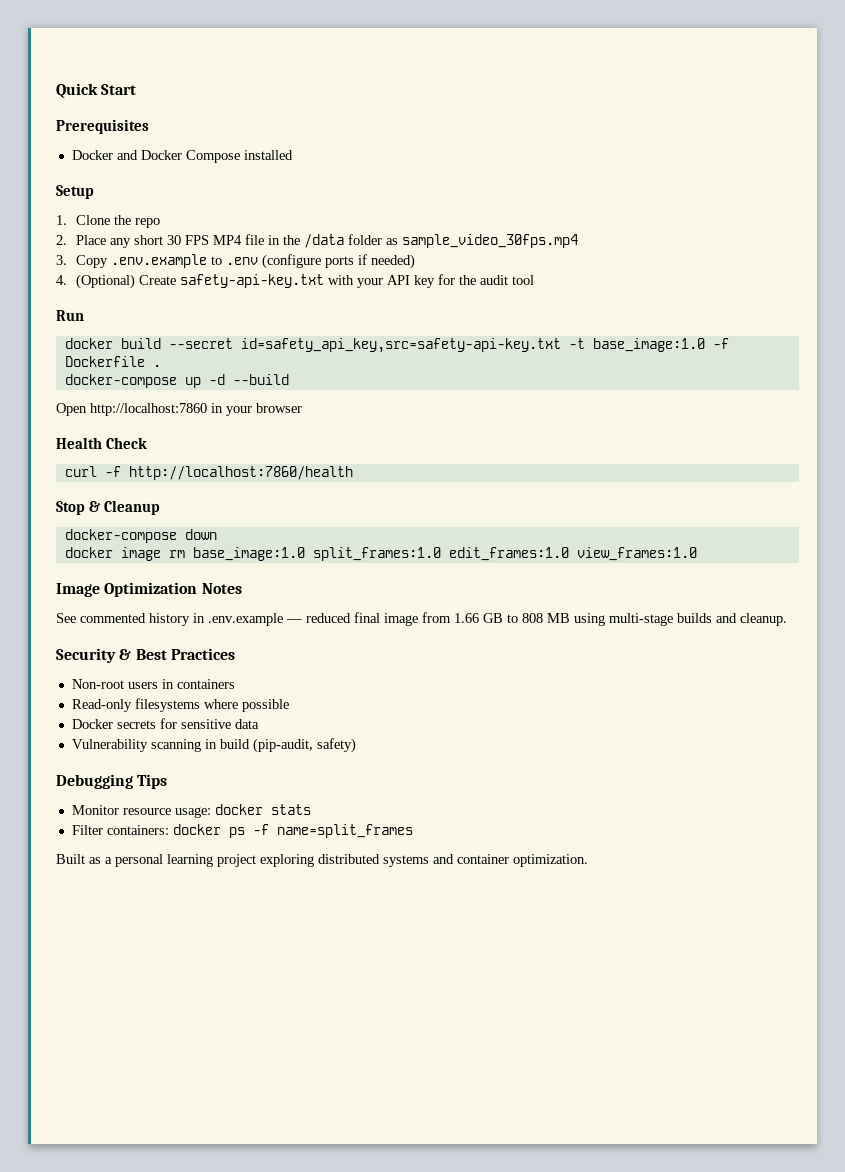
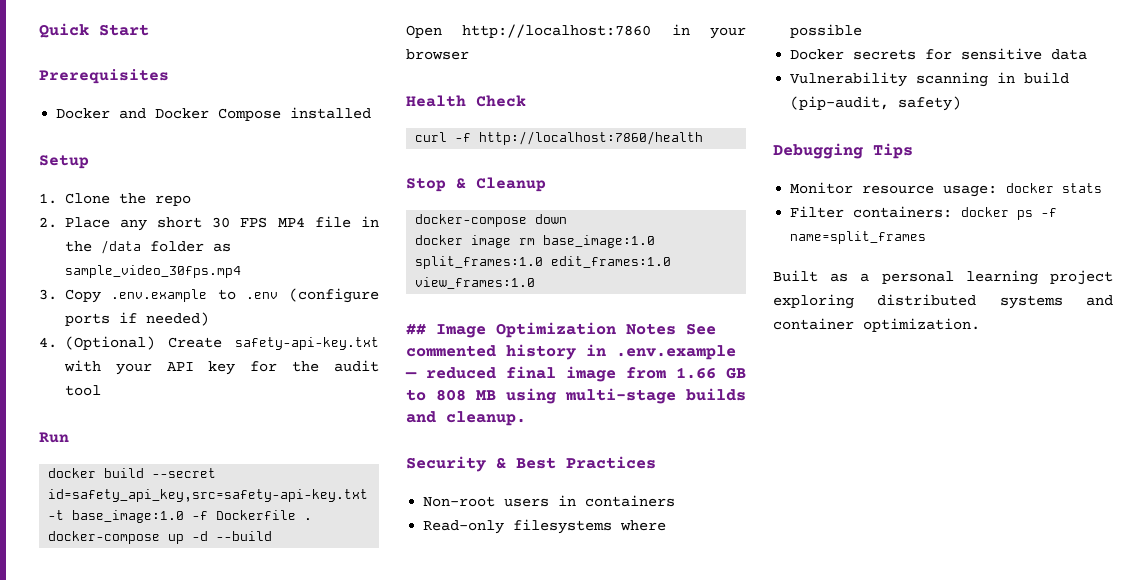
(697, 554) none -> [406,323,426,335] ##
(242, 588) // -> (676, 329) none

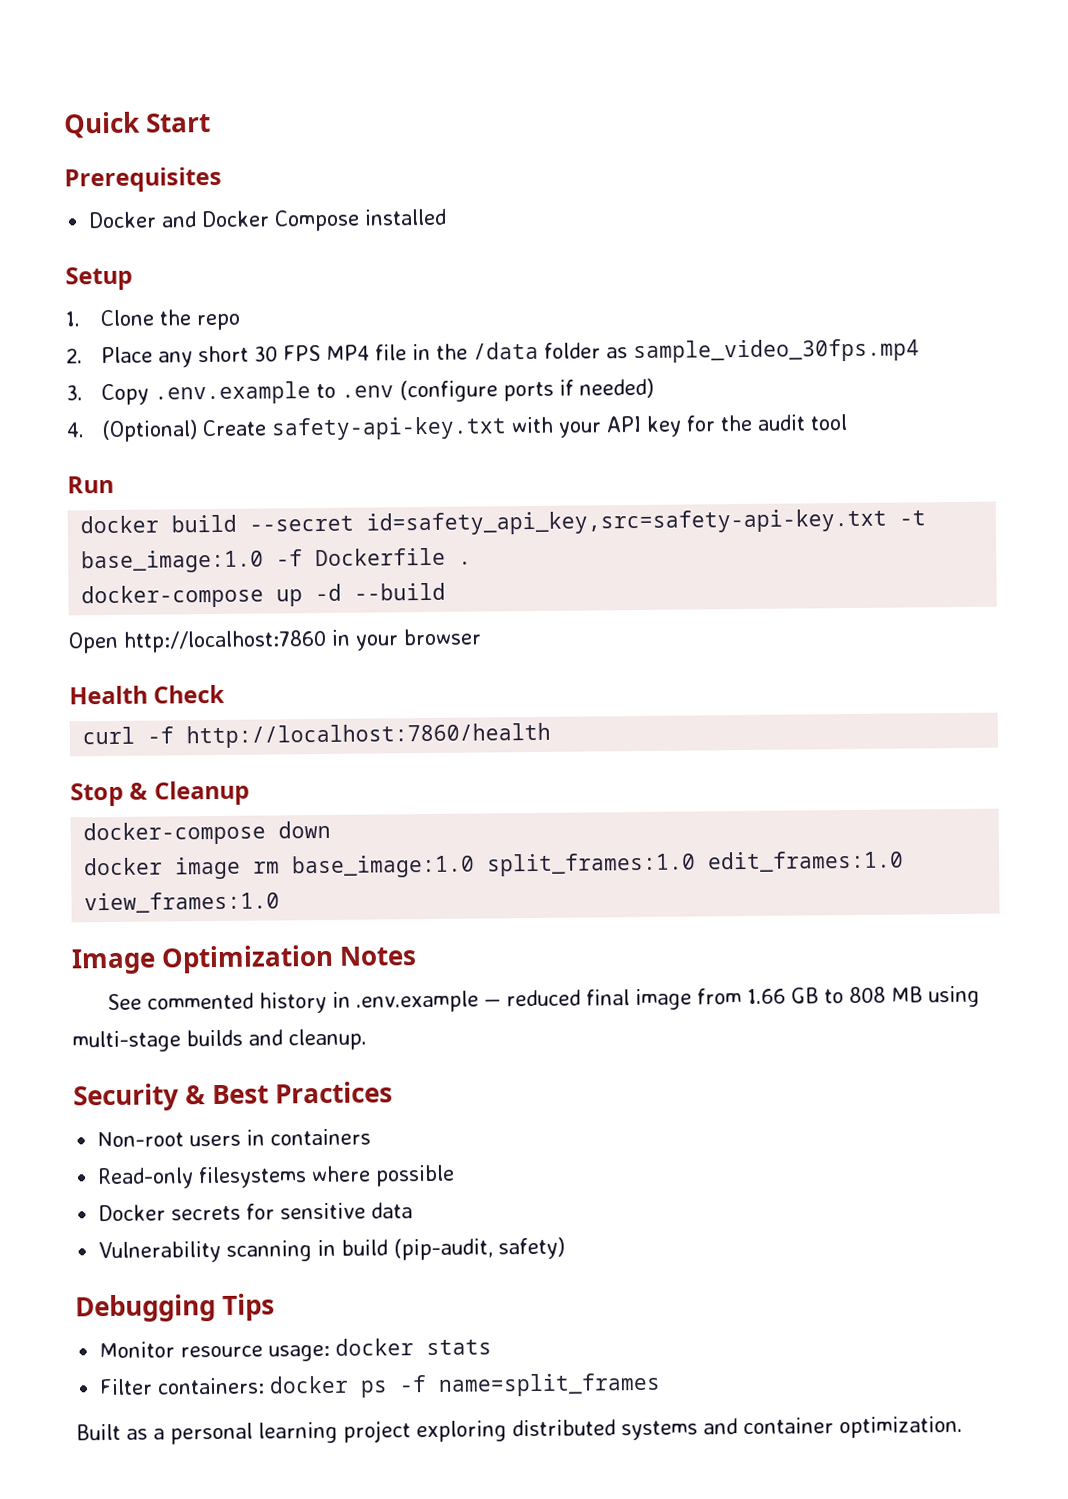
[406,323,426,335] ## -> (281, 902) none
(676, 329) none -> (418, 956) //

